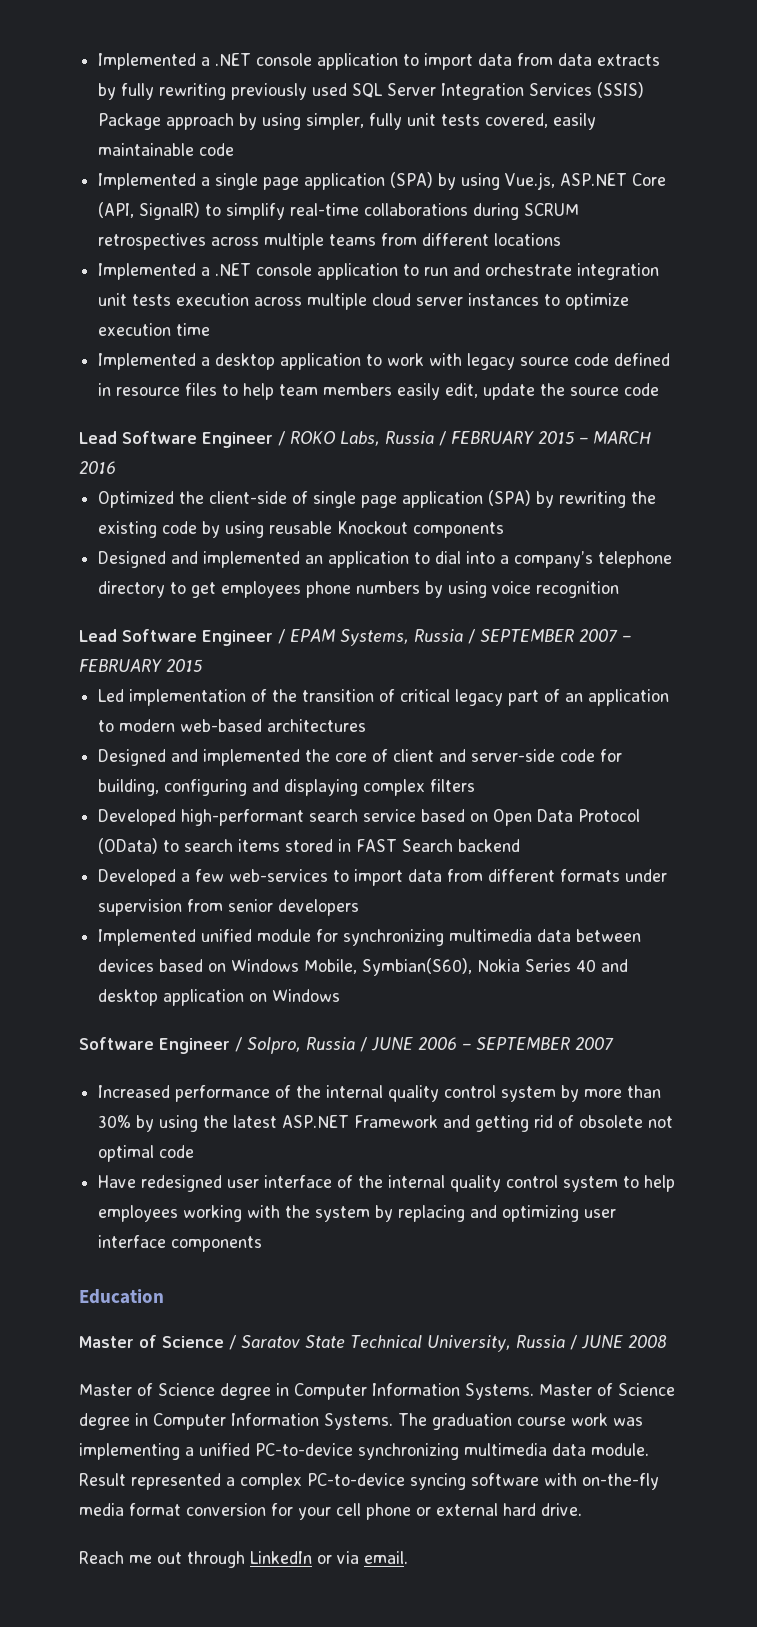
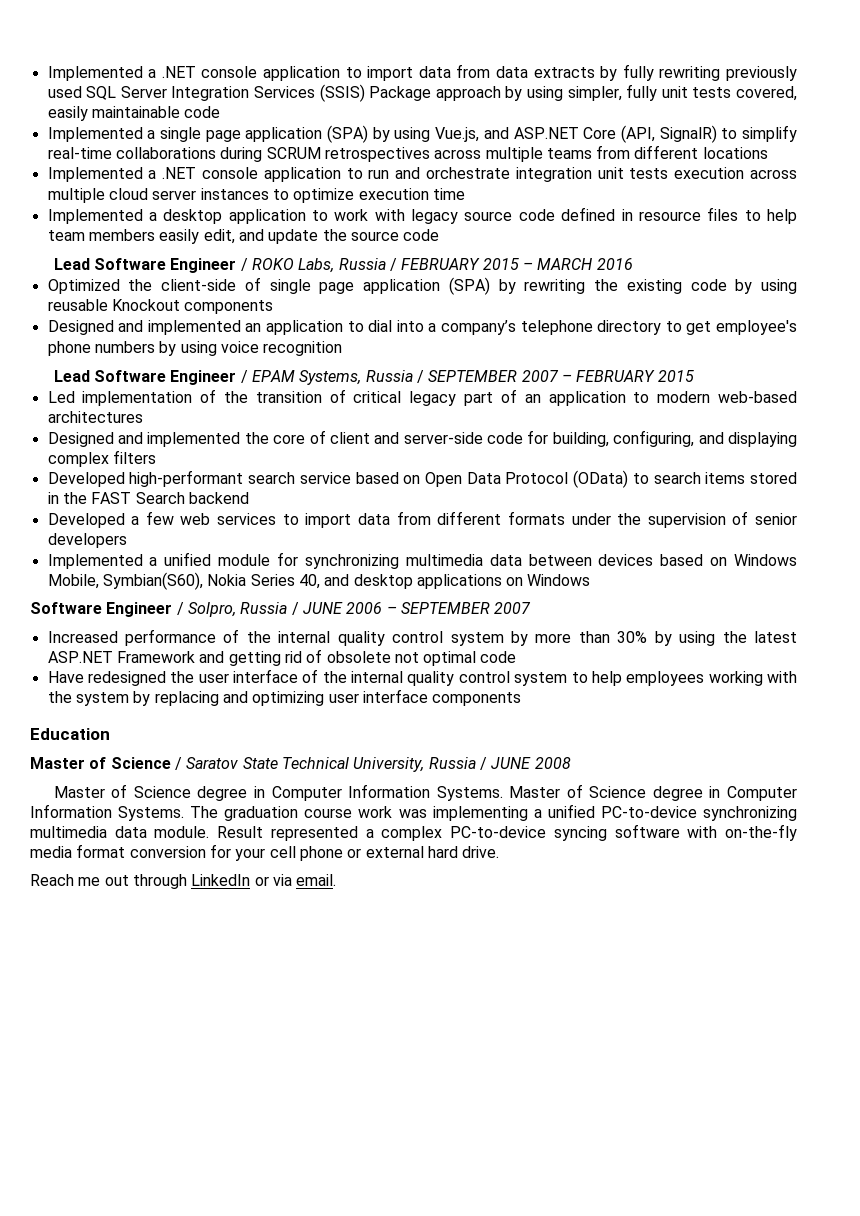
(556, 181) none -> [483,127,509,139] and
(479, 390) none -> [238,229,264,241] and
[221,581,302,598] employees -> [716,320,798,335] employee's
[164,779,248,796] configuring -> [613,430,695,447] configuring,
(352, 845) none -> [62,492,87,504] the
[229,869,329,882] web-services -> [180,513,277,525] web services
[98,899,224,916] supervision from -> [617,511,749,528] the supervision of
(197, 937) none -> [149,557,158,566] a
[576,959,597,972] 40 -> [298,574,320,589] 40,
[163,989,245,1006] application -> [416,574,502,589] applications
(223, 1183) none -> [170,671,195,683] the

